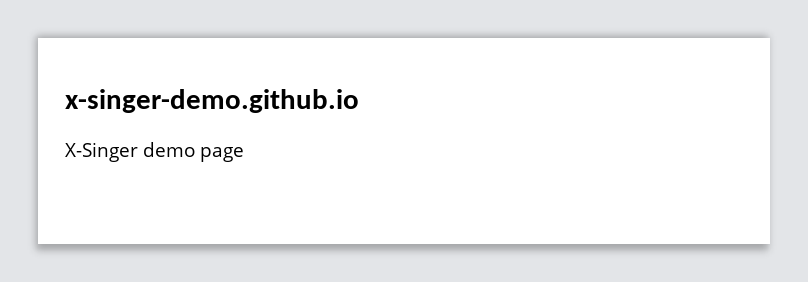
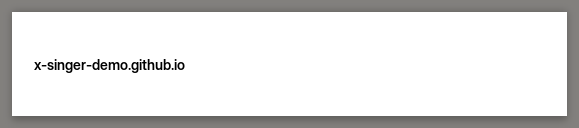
[65,142,244,162] // X-Singer demo page -> (185, 66) none

